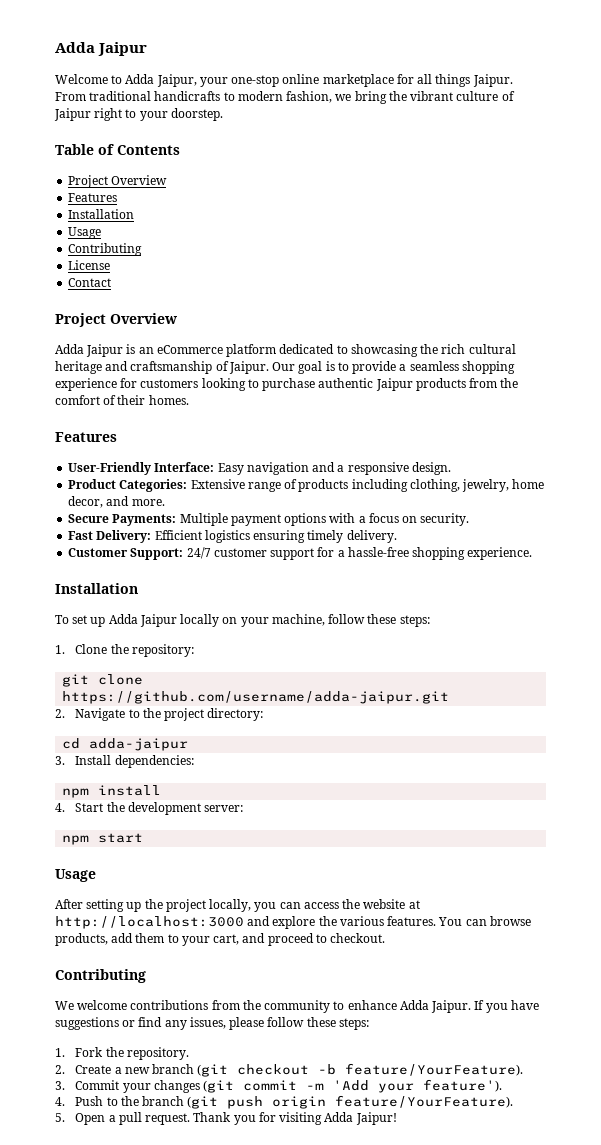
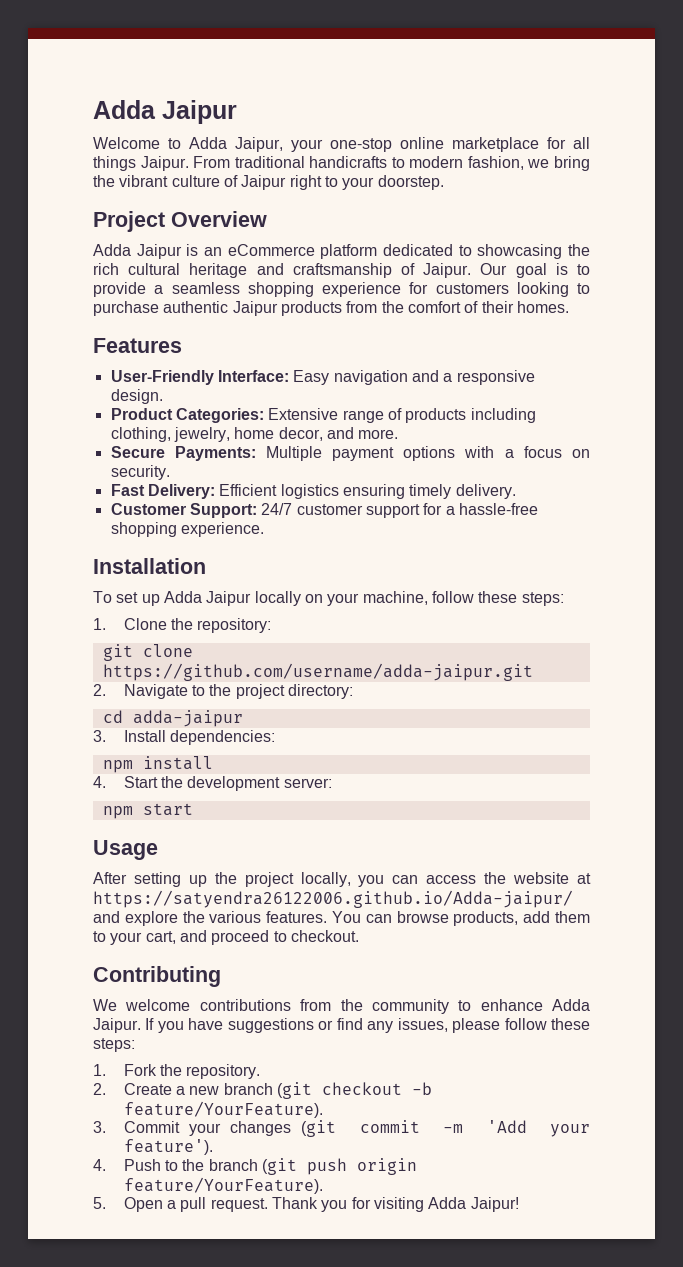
[55,144,180,155] [68,175,168,188] [68,193,118,202] [68,209,135,219] [68,227,102,239] [68,243,143,256] [68,260,111,270] [68,278,112,287] // Table of Contents // Project Overview // Features // Installation // Usage // Contributing // License // Contact -> (444, 182) none
[55,916,244,929] http://localhost:3000 -> [93,890,573,908] https://satyendra26122006.github.io/Adda-jaipur/

